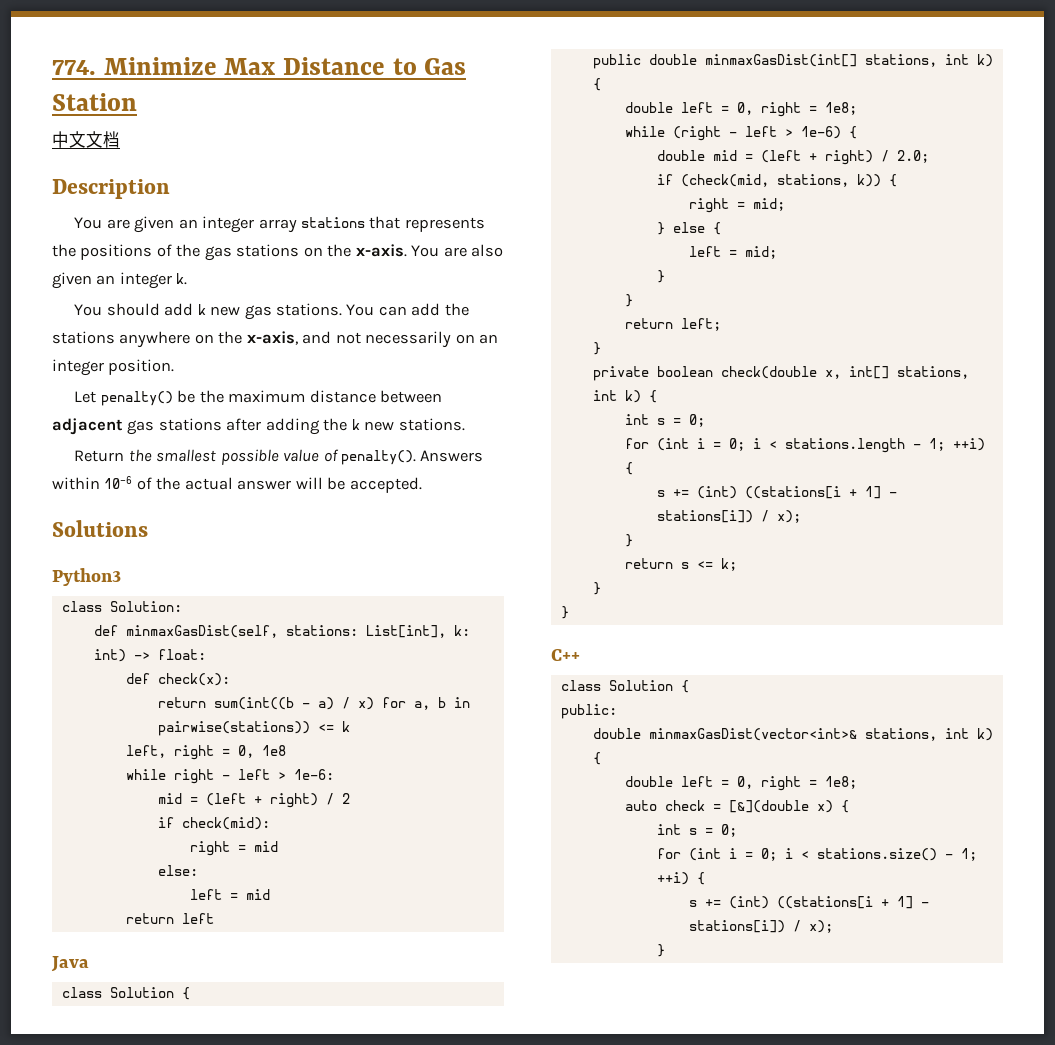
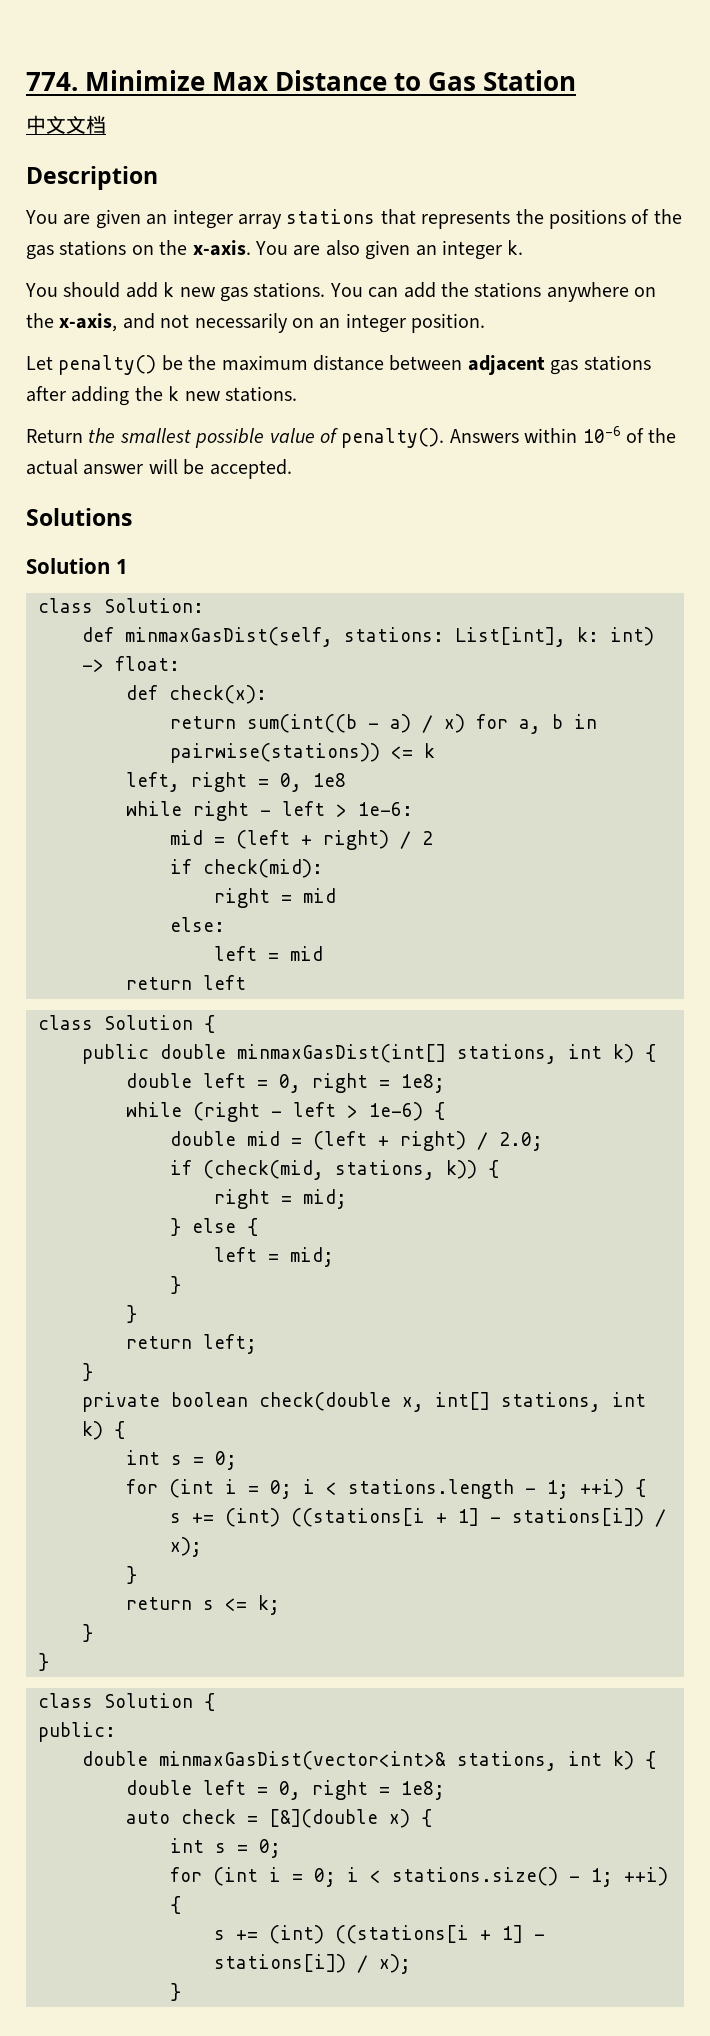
[52,568,121,586] Python3 -> [26,558,128,574] Solution 1
[51,956,89,972] // Java -> (246, 982) none
[551,649,580,661] // C++ -> (49, 1662) none

